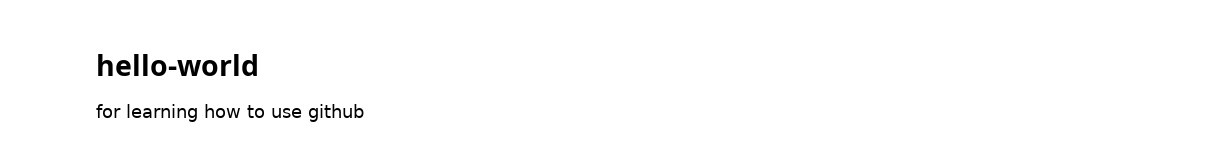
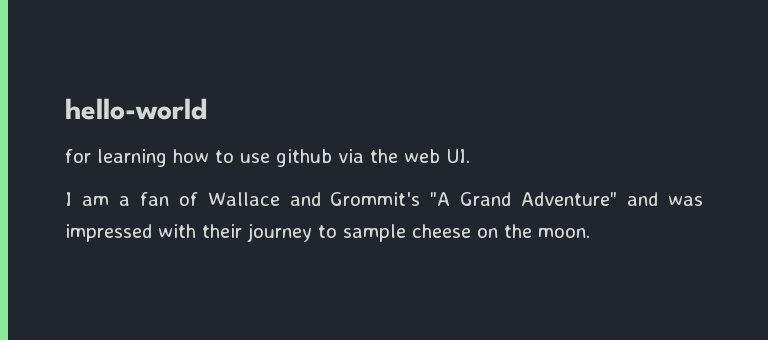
(364, 113) none -> [338,149,470,163] [65,192,703,206] [65,223,590,242] via the web UI. // I am a fan of Wallace and Grommit's "A Grand Adventure" and was impressed with their journey to sample cheese on the moon.

